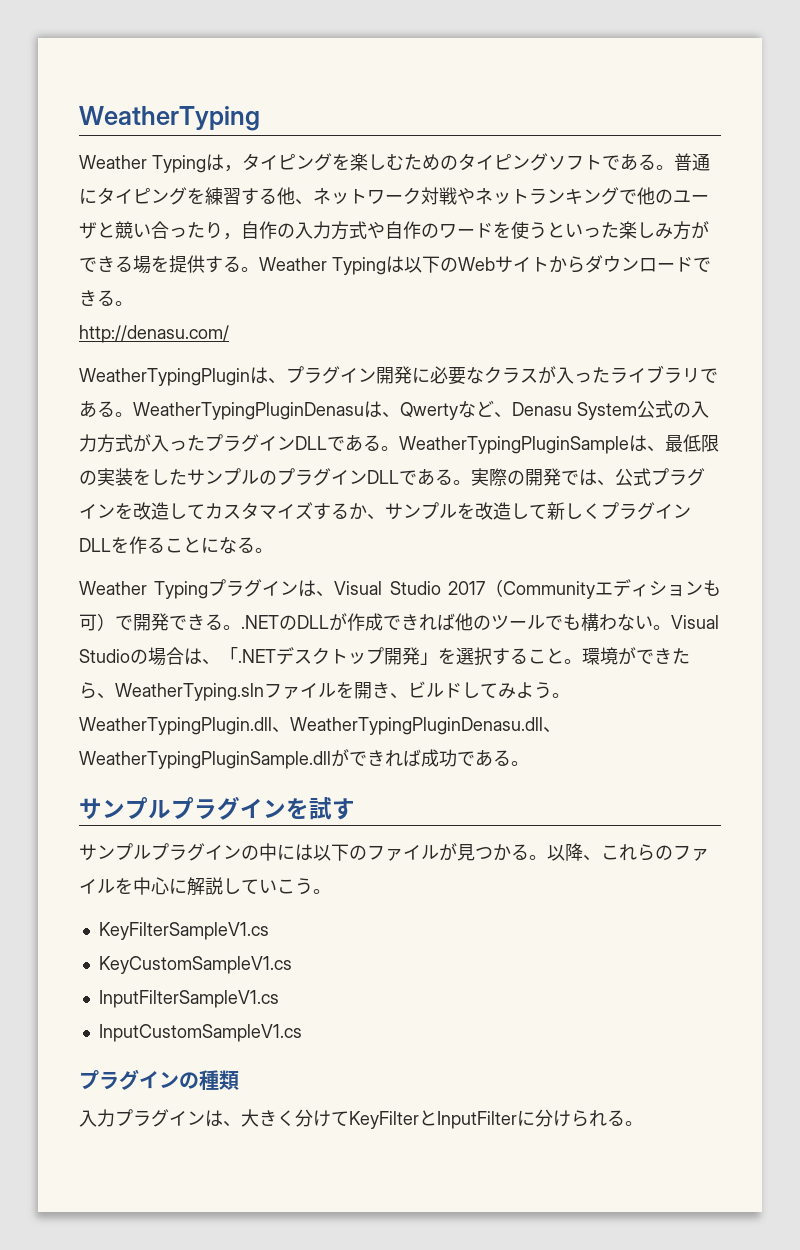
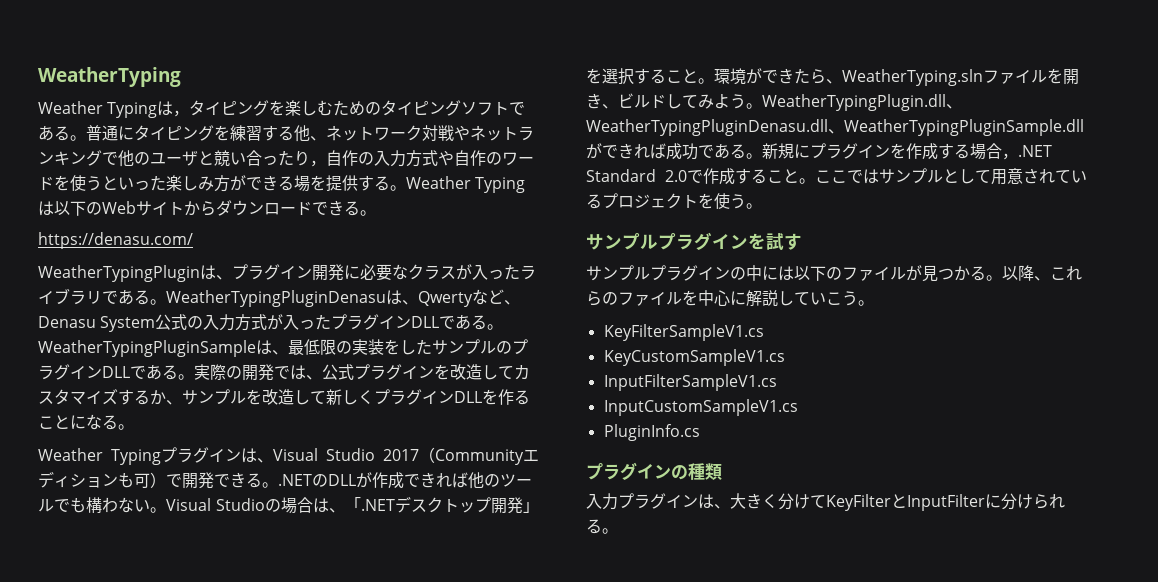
[79,325,229,343] http://denasu.com/ -> [38,232,193,249] https://denasu.com/
(529, 763) none -> [762,143,1052,160] [586,168,1087,185] [586,193,762,209] 新規にプラグインを作成する場合，.NET Standard 2.0で作成すること。ここではサンプルとして用意されているプロジェクトを使う。
(302, 1033) none -> [603,424,700,441] // PluginInfo.cs

